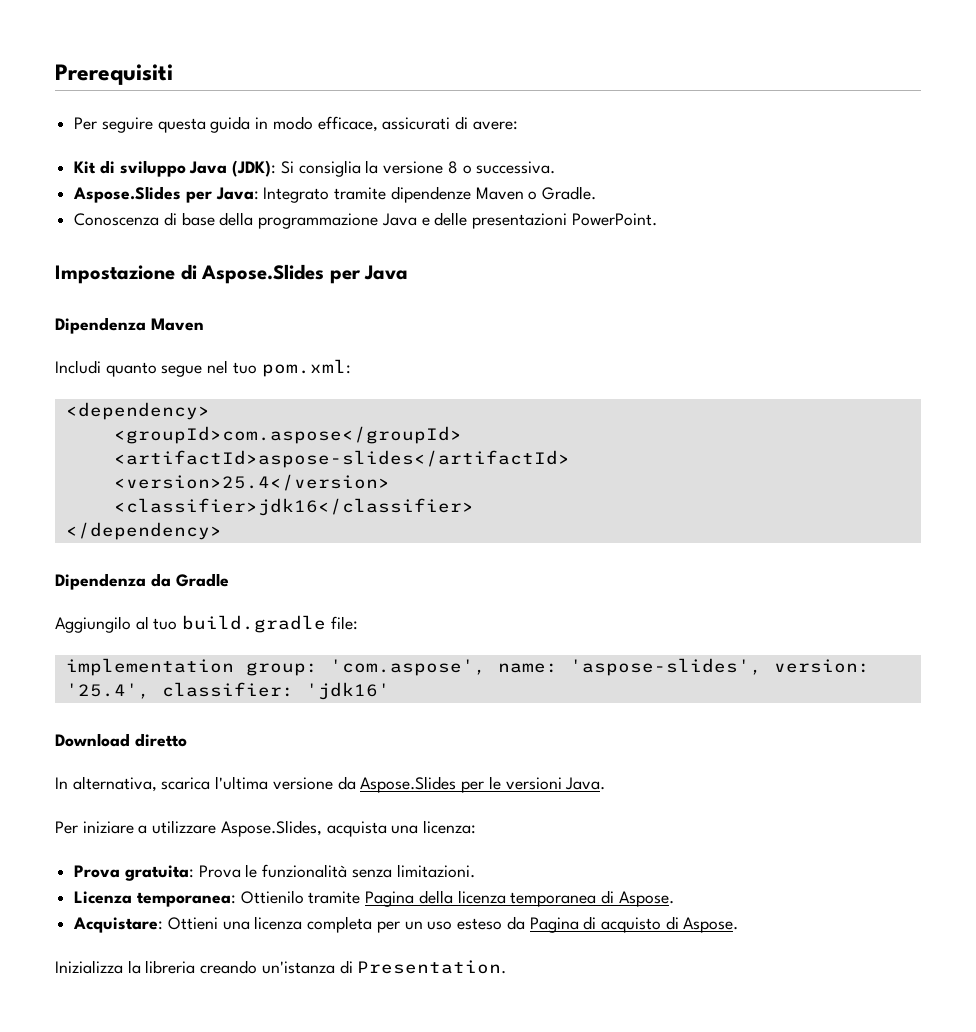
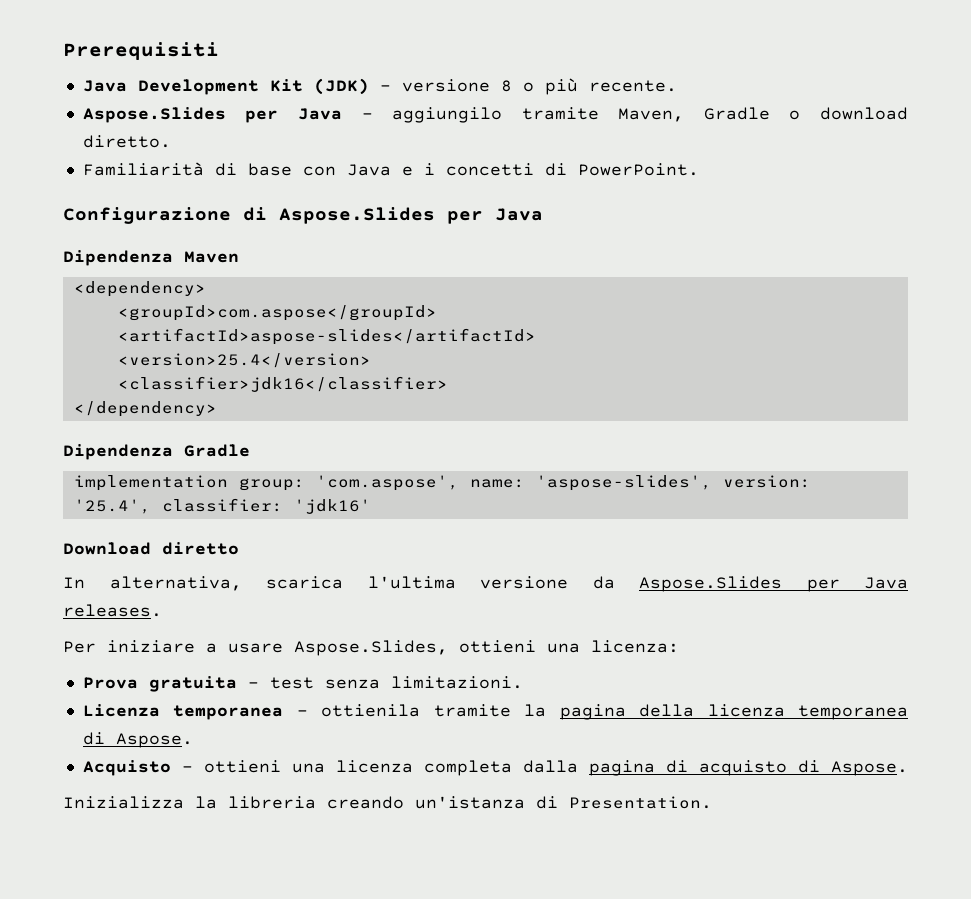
[74,116,518,133] [74,160,379,177] Per seguire questa guida in modo efficace, assicurati di avere: // Kit di sviluppo Java (JDK): Si consiglia la -> [82,78,391,95] Java Development Kit (JDK) –
[476,161,556,174] [73,186,597,203] [74,212,568,229] successiva. // Aspose.Slides per Java: Integrato tramite dipendenze Maven o Gradle. // Conoscenza di base della programmazione Java e delle presentazioni -> [544,78,677,95] [82,107,908,123] [82,135,171,148] [82,162,567,176] più recente. // Aspose.Slides per Java – aggiungilo tramite Maven, Gradle o download diretto. // Familiarità di base con Java e i concetti di
[55,265,175,284] Impostazione -> [63,207,231,224] Configurazione
[55,359,351,377] // Includi quanto segue nel tuo pom.xml: -> (239, 257) none
[151,573,229,587] [55,615,358,633] da Gradle // Aggiungilo al tuo build.gradle file: -> [184,444,250,457] Gradle
[488,776,606,790] le versioni Java. -> [864,577,908,589] [63,604,162,617] Java releases.
[152,820,387,837] utilizzare Aspose.Slides, acquista -> [228,640,536,656] usare Aspose.Slides, ottieni
[124,864,348,881] gratuita: Prova le funzionalità -> [148,676,314,692] gratuita – test
[136,890,415,907] temporanea: Ottienilo tramite Pagina -> [173,704,626,720] temporanea – ottienila tramite la pagina
[73,916,579,933] Acquistare: Ottieni una licenza completa per un uso esteso da Pagina -> [82,760,655,776] Acquisto – ottieni una licenza completa dalla pagina

